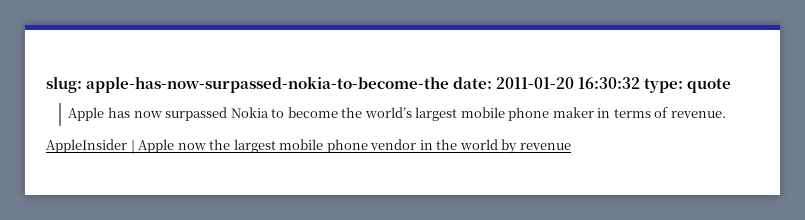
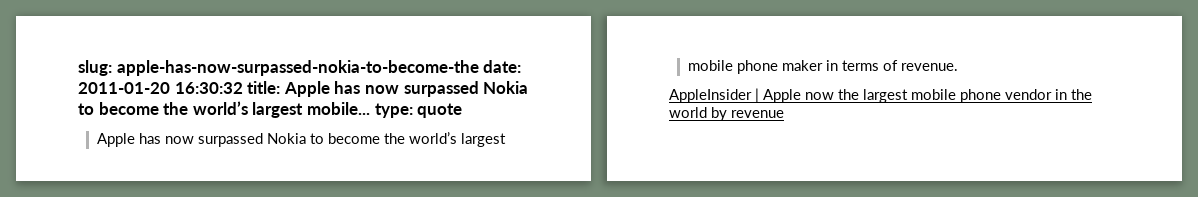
(641, 83) none -> [247,81,529,97] [78,101,370,118] title: Apple has now surpassed Nokia to become the world’s largest mobile...

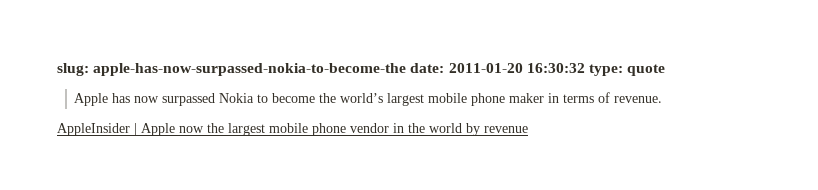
[247,81,529,97] [78,101,370,118] title: Apple has now surpassed Nokia to become the world’s largest mobile... -> (585, 68) none

